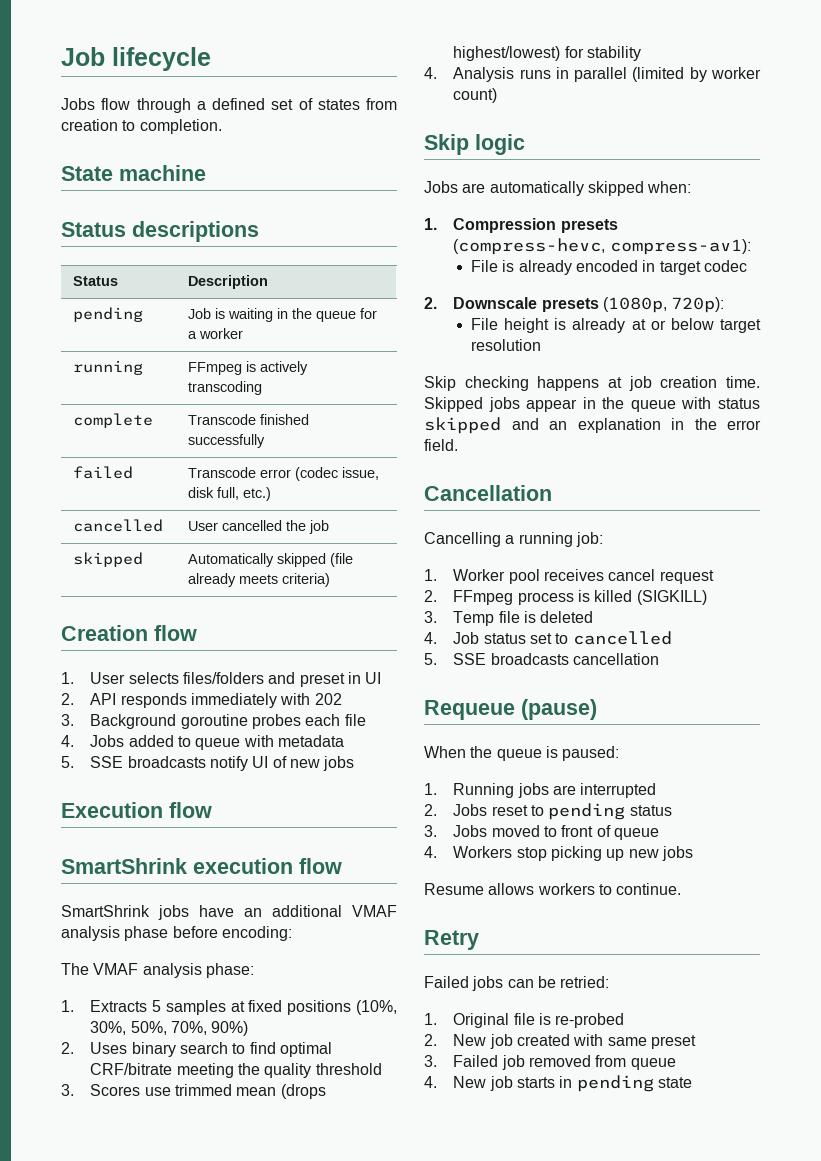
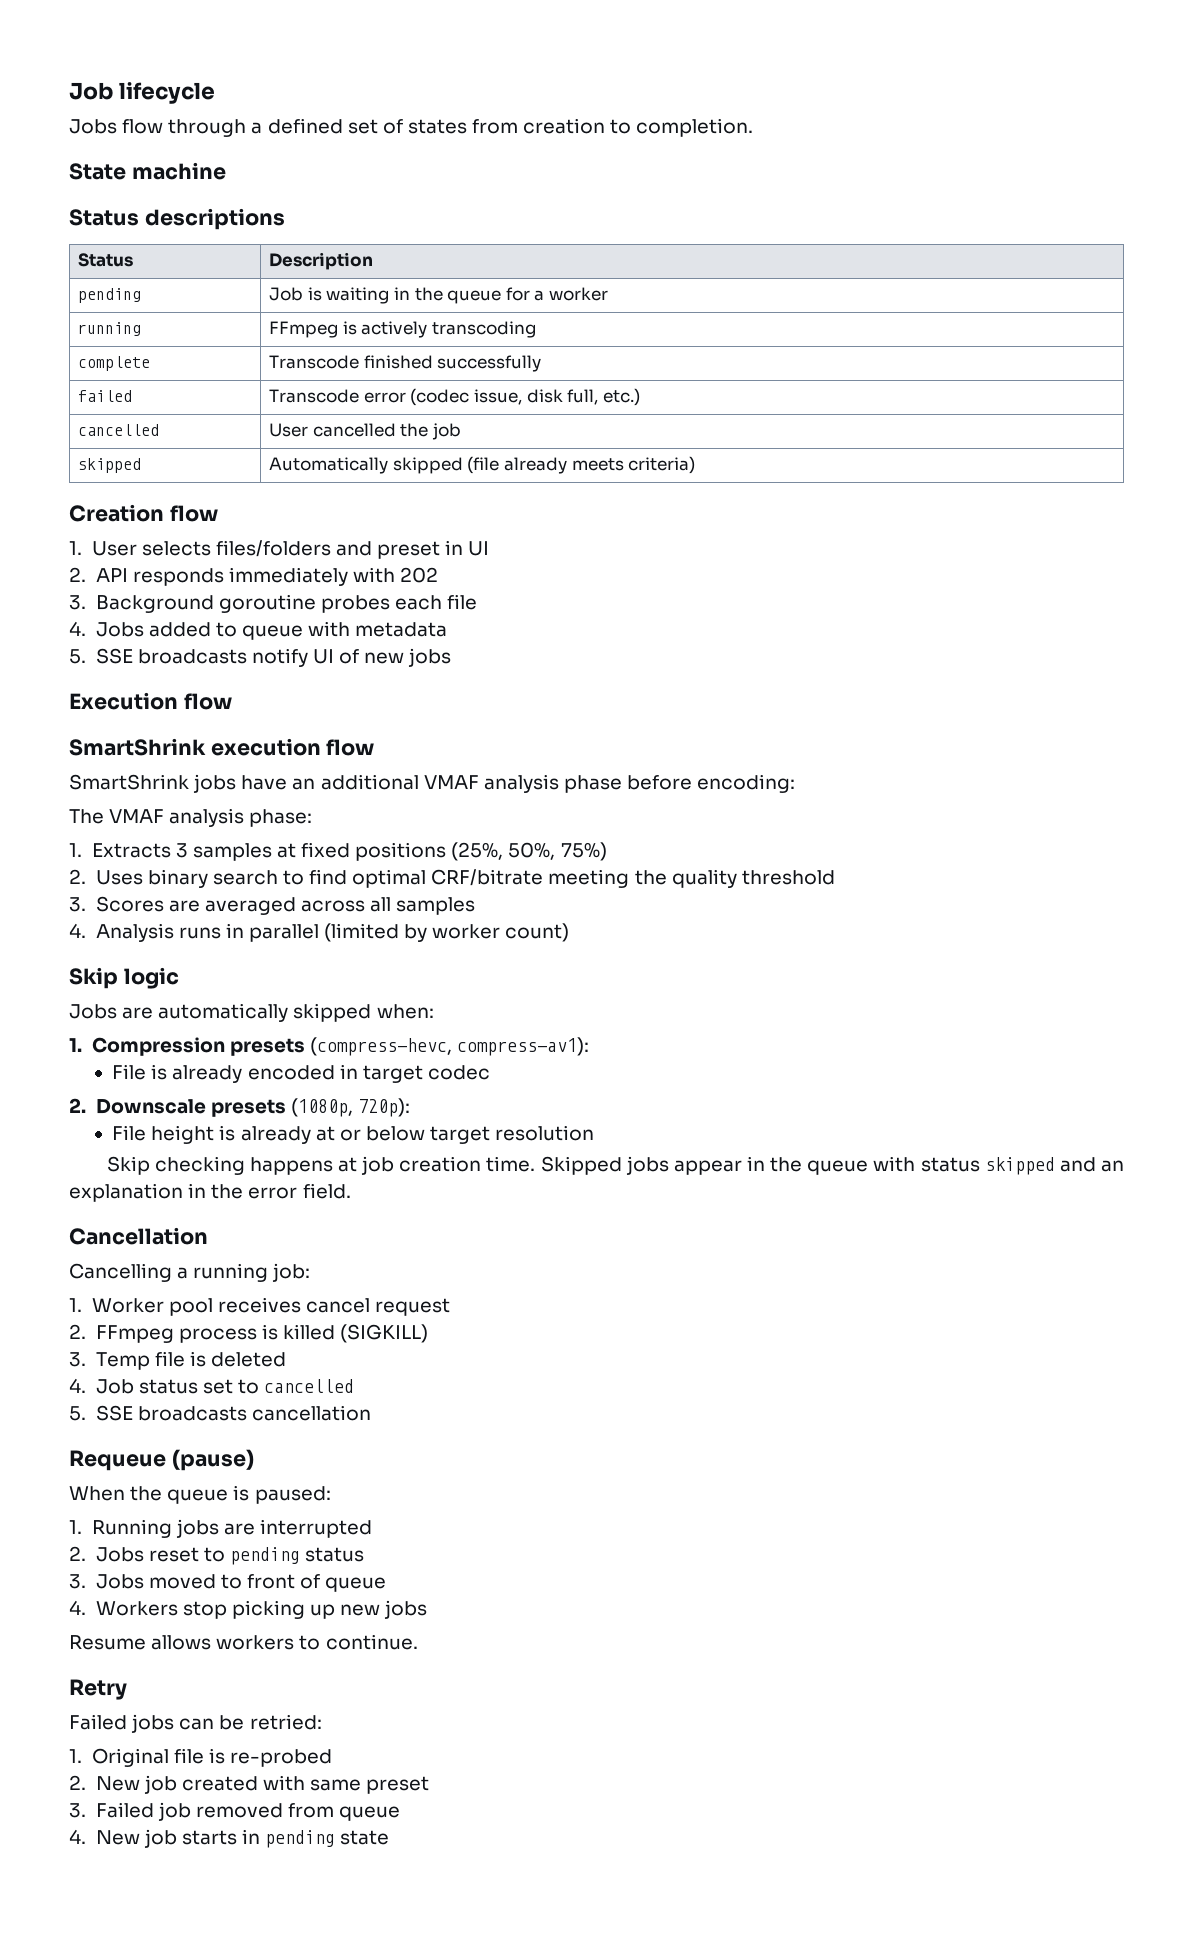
[152,1000,162,1012] 5 -> [175,843,188,858] 3
[356,1000,398,1015] [90,1021,249,1036] (10%, 30%, 50%, 70%, 90%) -> [451,842,607,861] (25%, 50%, 75%)
[144,1084,326,1099] [453,46,642,61] use trimmed mean (drops highest/lowest) for stability -> [168,897,476,915] are averaged across all samples

